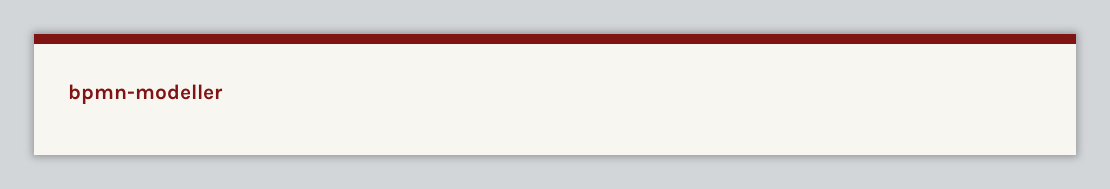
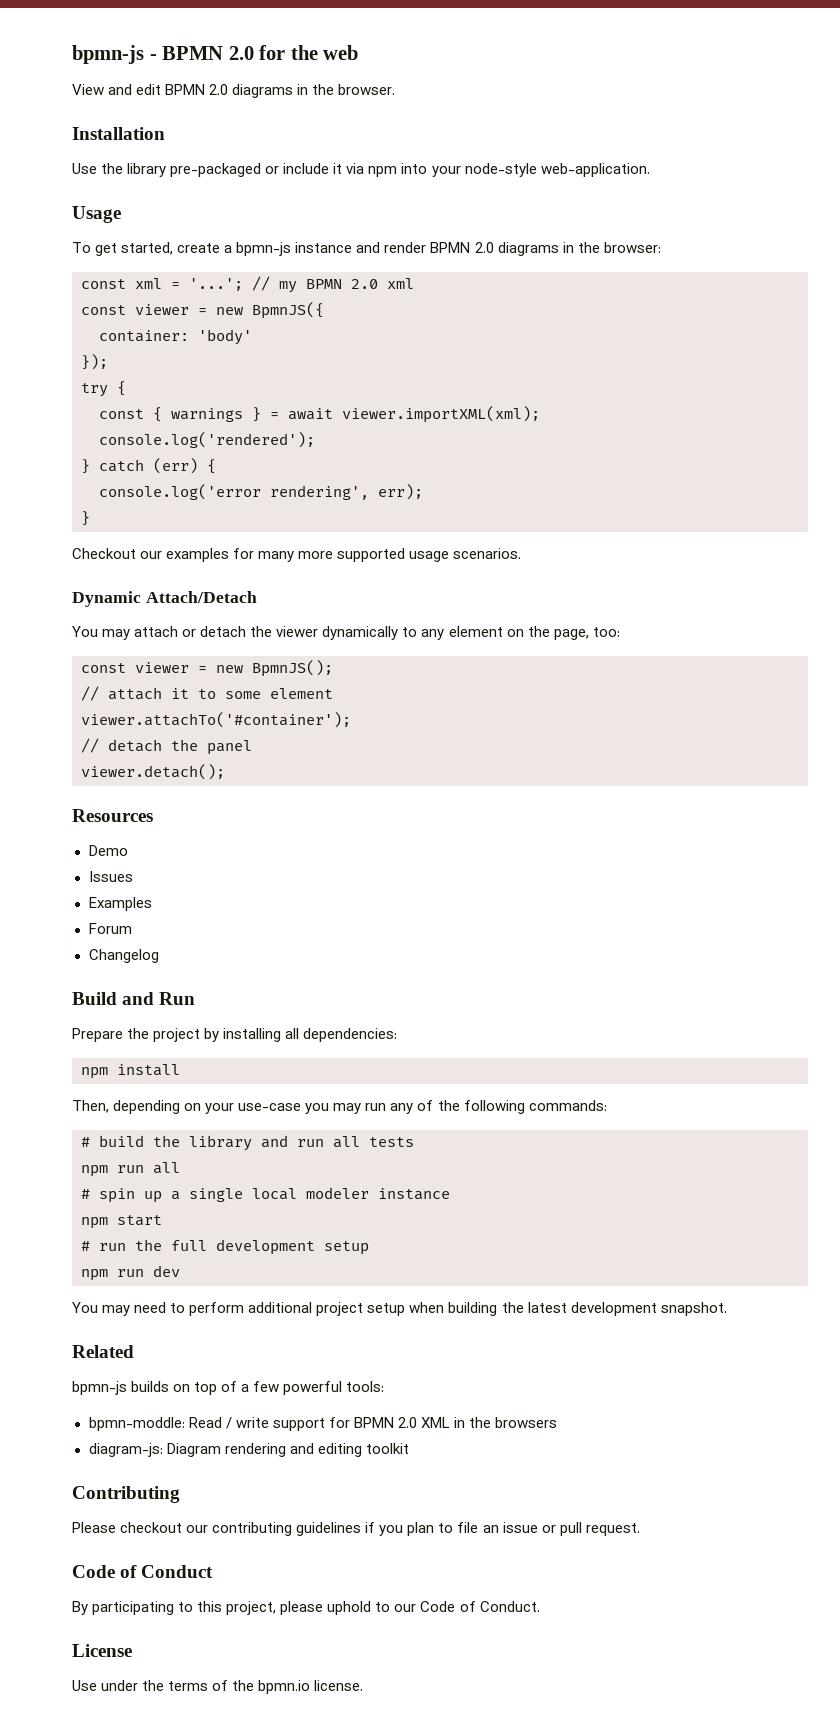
[68,84,223,104] bpmn-modeller -> [72,45,359,64] [72,84,396,98] [72,127,165,140] [72,163,650,177] [72,206,121,223] [72,242,661,256] [81,276,414,293] [81,302,324,319] [99,329,252,345] [81,354,108,370] [81,381,126,397] [99,406,540,423] [99,432,315,448] [81,458,216,474] [99,484,423,500] [81,511,90,526] [72,548,522,562] [72,591,257,607] [72,626,620,640] [81,660,333,677] [81,686,333,701] [81,712,351,728] [81,738,252,755] [81,764,225,780] [72,809,153,822] [88,845,128,856] [88,871,133,882] [88,897,152,911] [88,923,132,934] [88,949,159,963] [72,992,196,1005] [72,1028,398,1042] [81,1064,180,1079] [72,1100,607,1114] [81,1135,414,1151] [81,1162,180,1177] [81,1187,450,1203] [81,1215,162,1229] [81,1239,369,1255] [81,1265,180,1281] [72,1302,727,1316] [72,1345,134,1358] [72,1381,385,1395] [88,1417,558,1431] [88,1443,409,1457] [72,1486,180,1503] [72,1522,640,1536] [72,1565,214,1578] [72,1601,540,1615] [72,1644,132,1657] [72,1680,364,1694] bpmn-js - BPMN 2.0 for the web // View and edit BPMN 2.0 diagrams in the browser. // Installation // Use the library pre-packaged or include it via npm into your node-style web-application. // Usage // To get started, create a bpmn-js instance and render BPMN 2.0 diagrams in the browser: // const xml = '...'; // my BPMN 2.0 xml // const viewer = new BpmnJS({ // container: 'body' // }); // try { // const { warnings } = await viewer.importXML(xml); // console.log('rendered'); // } catch (err) { // console.log('error rendering', err); // } // Checkout our examples for many more supported usage scenarios. // Dynamic Attach/Detach // You may attach or detach the viewer dynamically to any element on the page, too: // const viewer = new BpmnJS(); // // attach it to some element // viewer.attachTo('#container'); // // detach the panel // viewer.detach(); // Resources // Demo // Issues // Examples // Forum // Changelog // Build and Run // Prepare the project by installing all dependencies: // npm install // Then, depending on your use-case you may run any of the following commands: // # build the library and run all tests // npm run all // # spin up a single local modeler instance // npm start // # run the full development setup // npm run dev // You may need to perform additional project setup when building the latest development snapshot. // Related // bpmn-js builds on top of a few powerful tools: // bpmn-moddle: Read / write support for BPMN 2.0 XML in the browsers // diagram-js: Diagram rendering and editing toolkit // Contributing // Please checkout our contributing guidelines if you plan to file an issue or pull request. // Code of Conduct // By participating to this project, please uphold to our Code of Conduct. // License // Use under the terms of the bpmn.io license.

